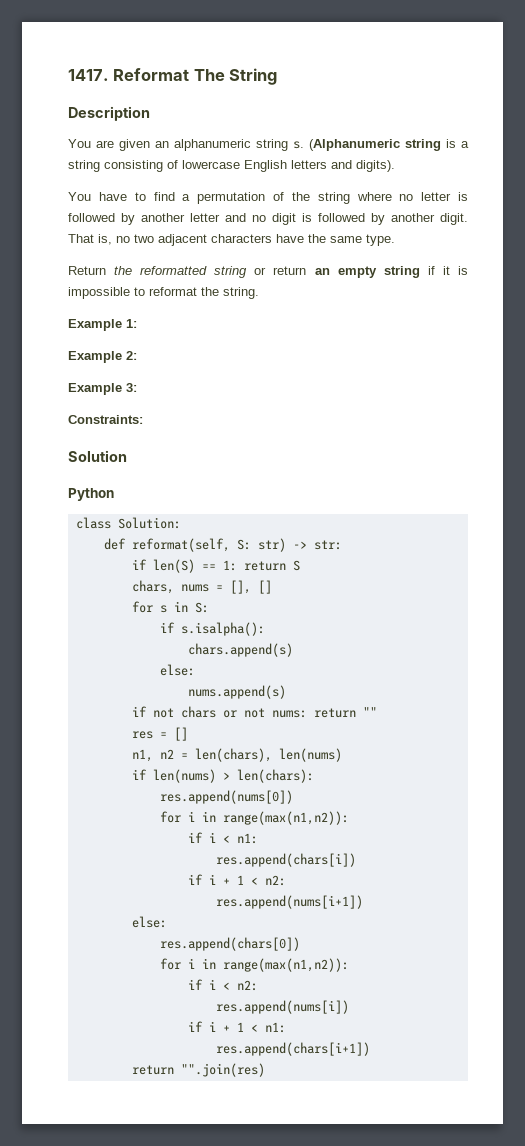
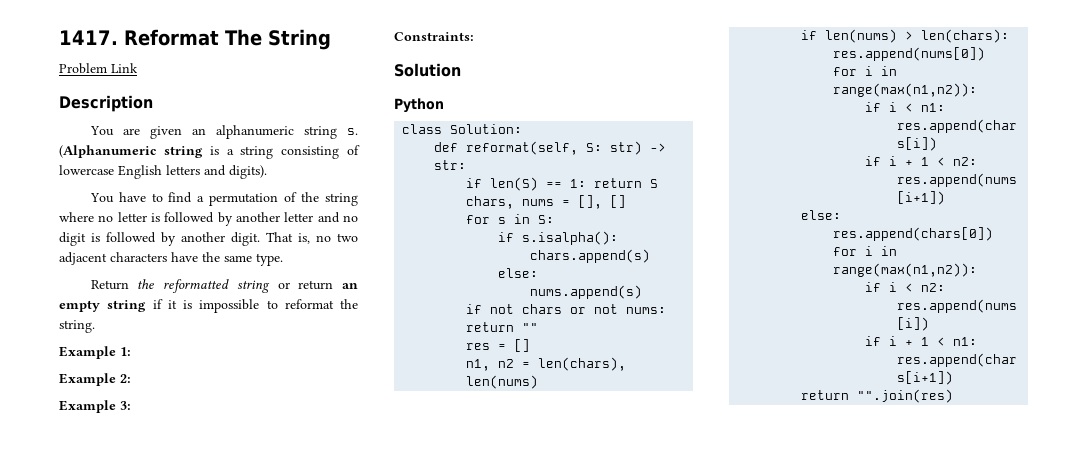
(278, 76) none -> [59,63,138,74] // Problem Link

